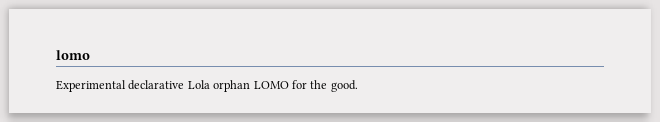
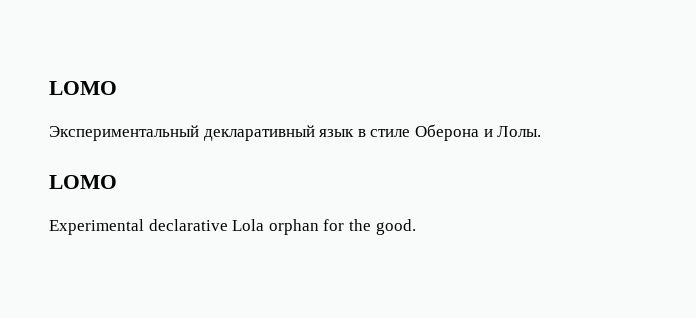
[56,50,90,60] lomo -> [49,81,117,95] [49,124,542,141] [49,175,117,189] LOMO // Экспериментальный декларативный язык в стиле Оберона и Лолы. // LOMO
[253,81,289,89] LOMO -> (319, 227) none

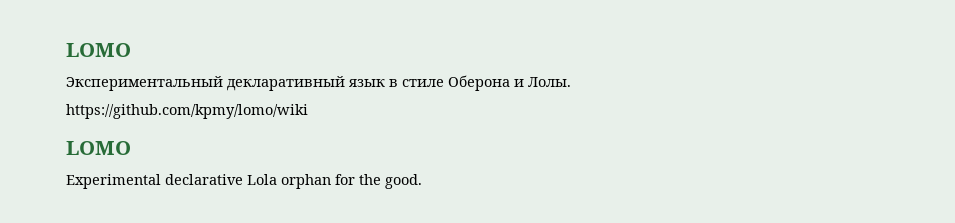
(542, 131) none -> [66,104,308,119] // https://github.com/kpmy/lomo/wiki

